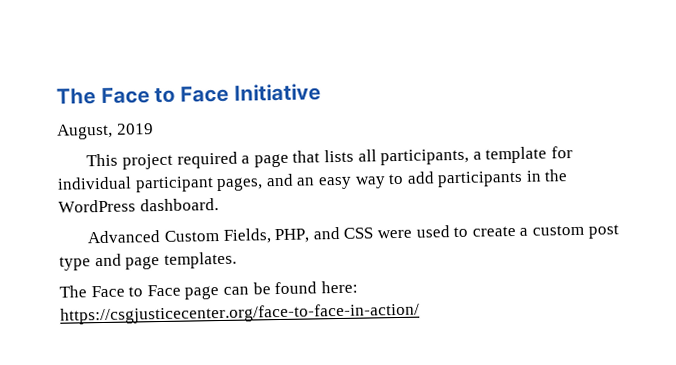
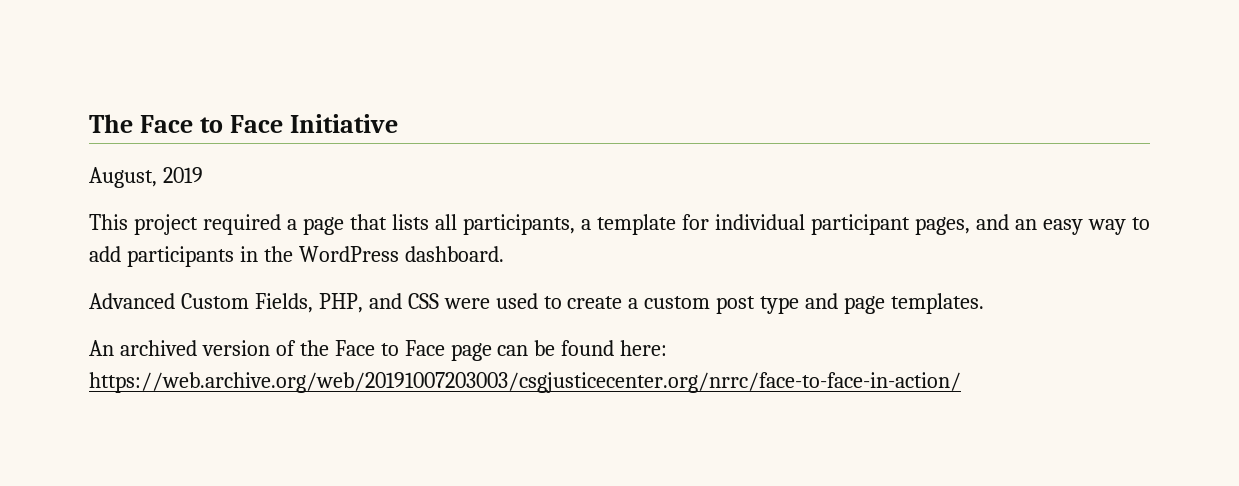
[59,285,87,298] The -> [89,340,329,356] An archived version of the
[60,302,420,325] https://csgjusticecenter.org/face-to-face-in-action/ -> [89,372,961,393] https://web.archive.org/web/20191007203003/csgjusticecenter.org/nrrc/face-to-face-in-action/

